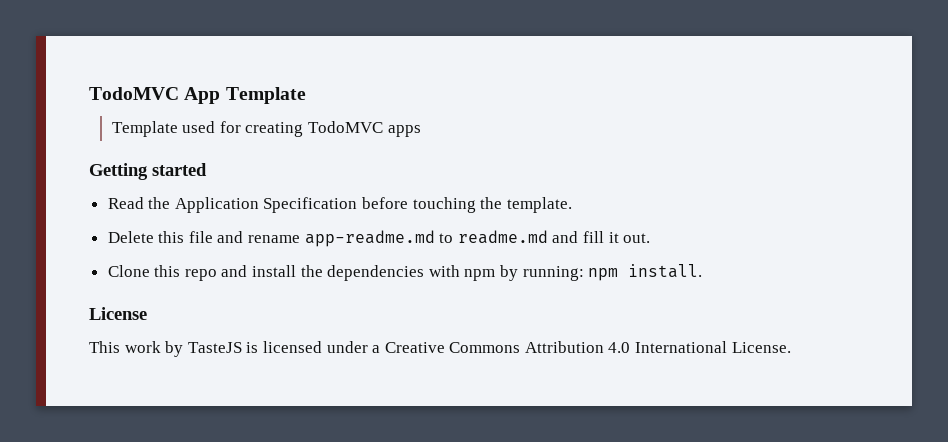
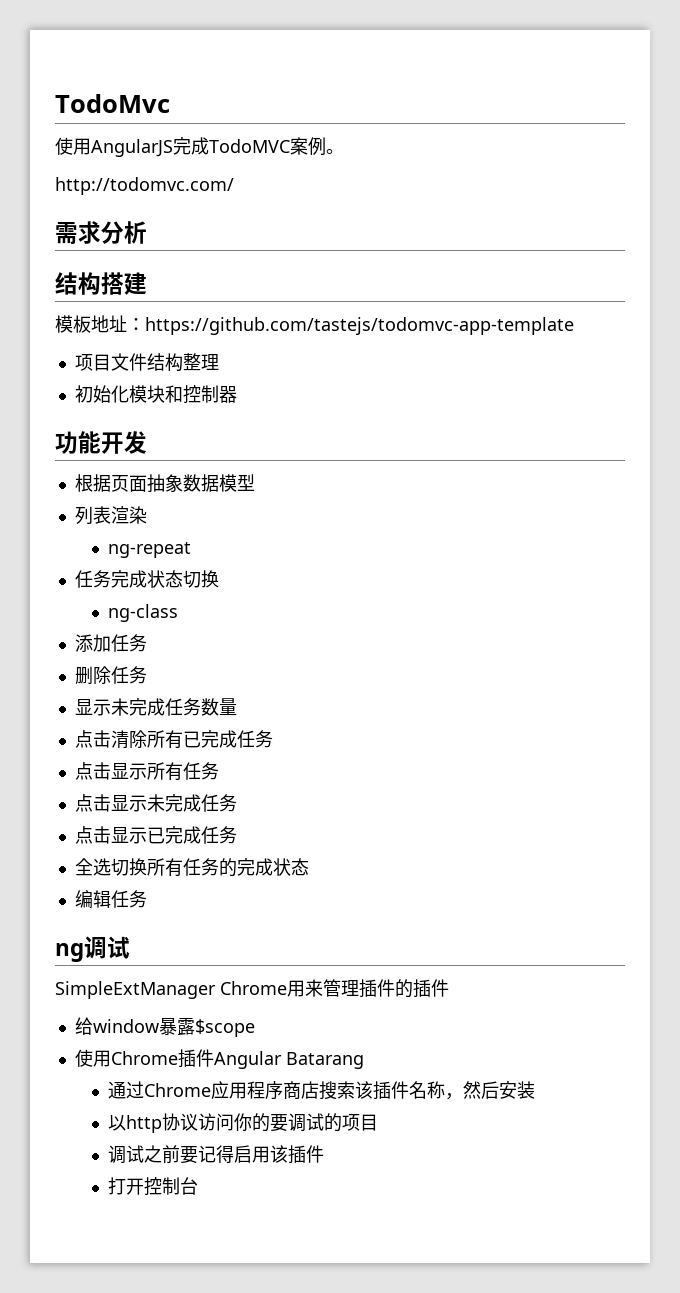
[89,87,306,104] [111,121,421,137] [89,163,207,180] [107,197,572,213] [107,230,651,247] [107,264,703,281] [89,307,147,320] [89,341,791,357] TodoMVC App Template // Template used for creating TodoMVC apps // Getting started // Read the Application Specification before touching the template. // Delete this file and rename app-readme.md to readme.md and fill it out. // Clone this repo and install the dependencies with npm by running: npm install. // License // This work by TasteJS is licensed under a Creative Commons Attribution 4.0 International License. -> [55,94,170,113] [55,137,344,157] [55,177,234,195] [55,221,147,244] [55,272,147,295] [55,315,574,335] [74,353,219,372] [74,385,237,404] [55,431,147,454] [74,474,255,492] [74,506,147,525] [108,542,192,558] [74,570,219,588] [108,604,179,622] [74,634,147,652] [74,666,147,685] [74,698,237,716] [74,730,273,749] [74,762,219,781] [74,794,237,812] [74,826,237,844] [74,858,309,877] [74,890,147,908] [55,936,130,962] [55,979,449,999] [74,1017,255,1037] [74,1049,364,1069] [108,1081,536,1100] [108,1113,379,1133] [108,1145,325,1164] [108,1177,199,1196] TodoMvc // 使用AngularJS完成TodoMVC案例。 // http://todomvc.com/ // 需求分析 // 结构搭建 // 模板地址：https://github.com/tastejs/todomvc-app-template // 项目文件结构整理 // 初始化模块和控制器 // 功能开发 // 根据页面抽象数据模型 // 列表渲染 // ng-repeat // 任务完成状态切换 // ng-class // 添加任务 // 删除任务 // 显示未完成任务数量 // 点击清除所有已完成任务 // 点击显示所有任务 // 点击显示未完成任务 // 点击显示已完成任务 // 全选切换所有任务的完成状态 // 编辑任务 // ng调试 // SimpleExtManager Chrome用来管理插件的插件 // 给window暴露$scope // 使用Chrome插件Angular Batarang // 通过Chrome应用程序商店搜索该插件名称，然后安装 // 以http协议访问你的要调试的项目 // 调试之前要记得启用该插件 // 打开控制台

